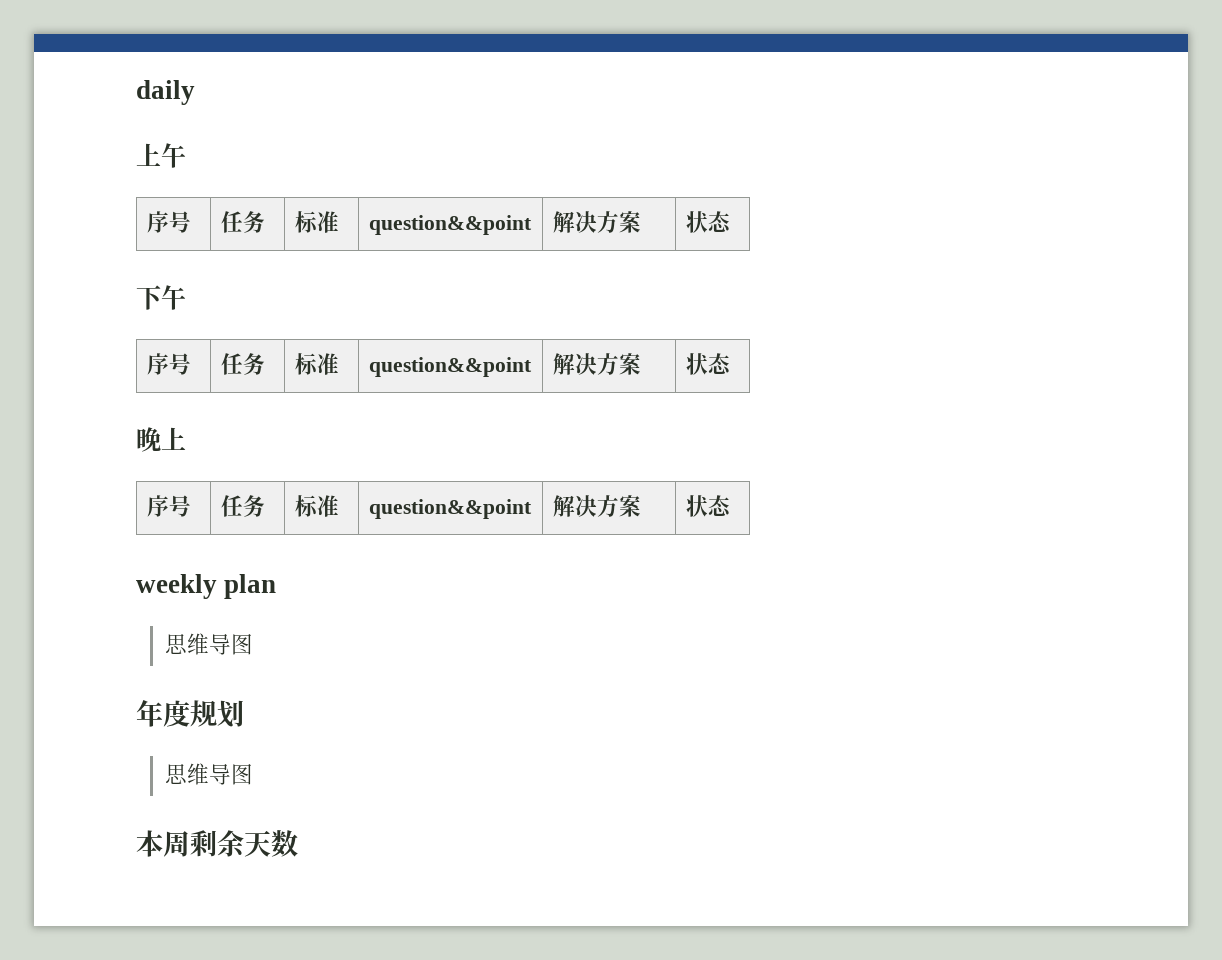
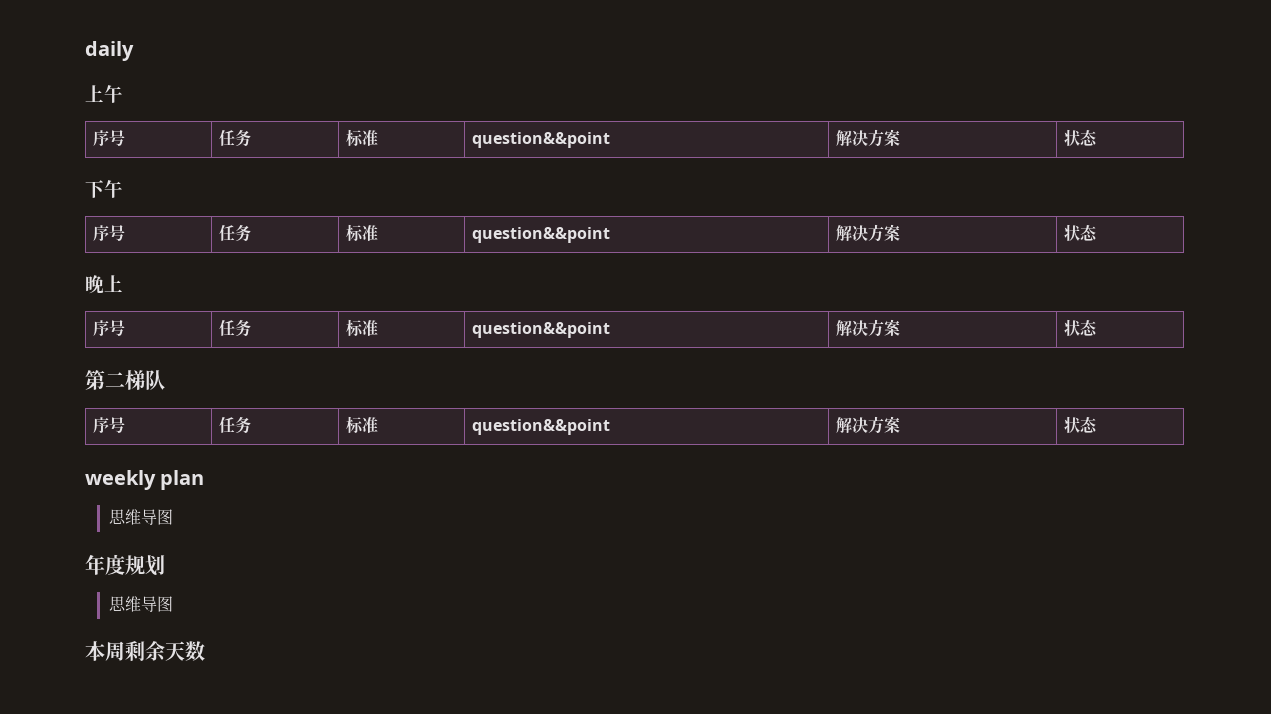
(731, 505) none -> [85,370,165,390] [92,417,125,433] [218,416,251,434] [345,416,378,433] [471,419,610,435] [835,416,900,434] [1063,416,1098,433] // 第二梯队 // 序号 | 任务 | 标准 | question&&point | 解决方案 | 状态

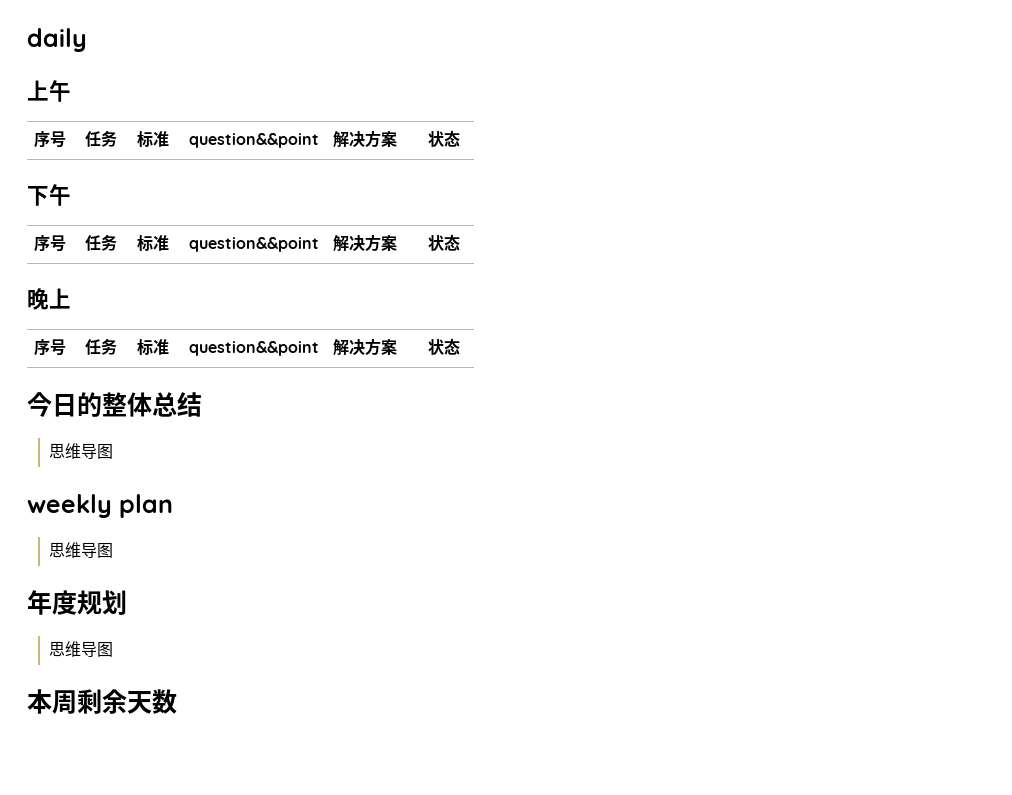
[85,370,165,390] [92,417,125,433] [218,416,251,434] [345,416,378,433] [471,419,610,435] [835,416,900,434] [1063,416,1098,433] 第二梯队 // 序号 | 任务 | 标准 | question&&point | 解决方案 | 状态 -> [27,392,202,417] [49,443,114,459] 今日的整体总结 // 思维导图

